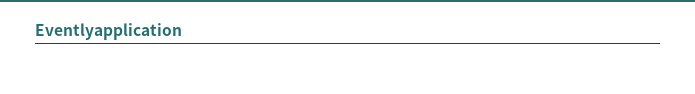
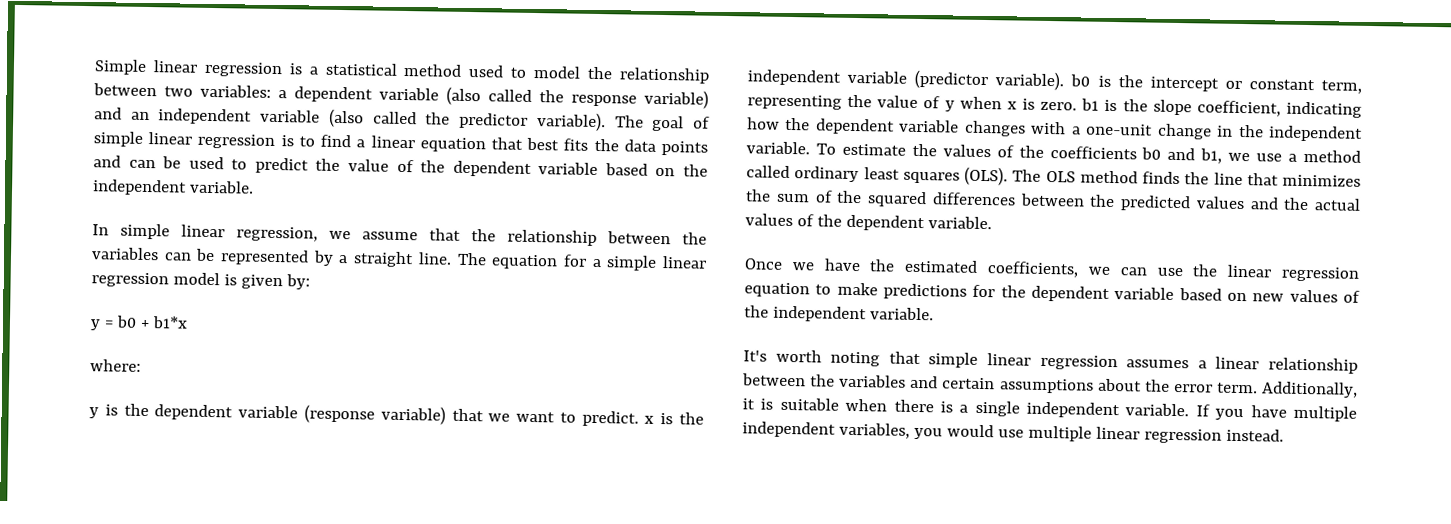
[35,23,182,40] Eventlyapplication -> [94,59,710,84] [93,83,709,109] [94,107,711,132] [93,131,708,156] [93,155,708,177] [92,179,254,196] [92,223,707,246] [91,247,707,271] [91,272,310,290] [90,315,188,331] [90,359,141,372] [89,403,705,427] [747,69,1362,94] [747,94,1362,118] [747,117,1363,142] [746,141,1361,164] [746,165,1361,187] [745,189,1361,212] [745,213,992,232] [744,258,1359,282] [744,282,1360,303] [744,305,934,323] [743,349,1358,374] [742,373,1358,398] [742,397,1357,422] [742,421,1284,444] Simple linear regression is a statistical method used to model the relationship between two variables: a dependent variable (also called the response variable) and an independent variable (also called the predictor variable). The goal of simple linear regression is to find a linear equation that best fits the data points and can be used to predict the value of the dependent variable based on the independent variable. // In simple linear regression, we assume that the relationship between the variables can be represented by a straight line. The equation for a simple linear regression model is given by: // y = b0 + b1*x // where: // y is the dependent variable (response variable) that we want to predict. x is the independent variable (predictor variable). b0 is the intercept or constant term, representing the value of y when x is zero. b1 is the slope coefficient, indicating how the dependent variable changes with a one-unit change in the independent variable. To estimate the values of the coefficients b0 and b1, we use a method called ordinary least squares (OLS). The OLS method finds the line that minimizes the sum of the squared differences between the predicted values and the actual values of the dependent variable. // Once we have the estimated coefficients, we can use the linear regression equation to make predictions for the dependent variable based on new values of the independent variable. // It's worth noting that simple linear regression assumes a linear relationship between the variables and certain assumptions about the error term. Additionally, it is suitable when there is a single independent variable. If you have multiple independent variables, you would use multiple linear regression instead.

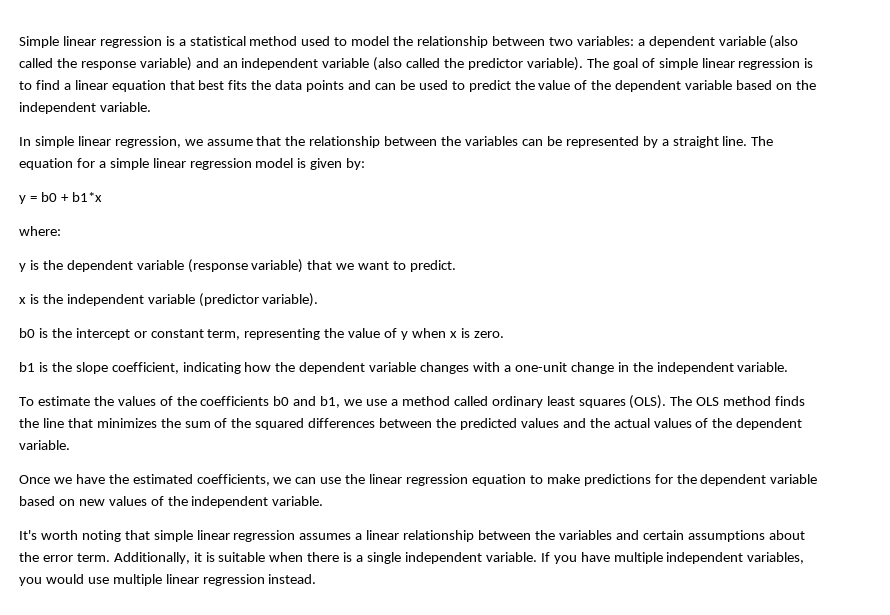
(639, 418) none -> (457, 266) //
(1065, 81) none -> (319, 300) //
(1078, 106) none -> (504, 334) //
(810, 148) none -> (789, 367) //

